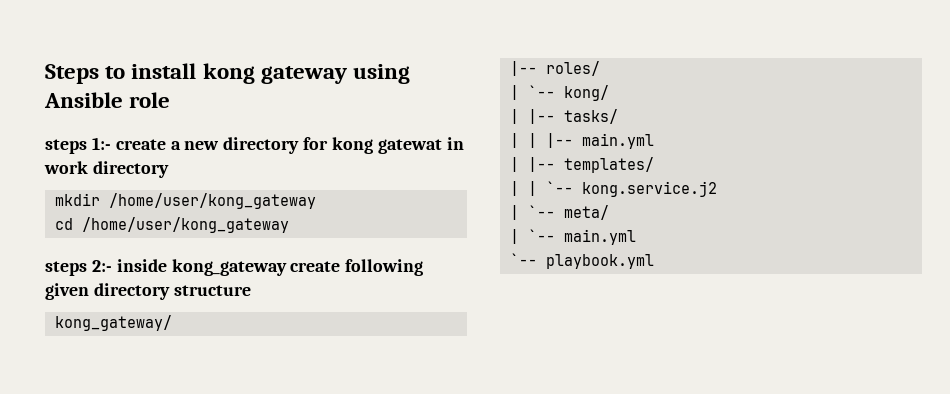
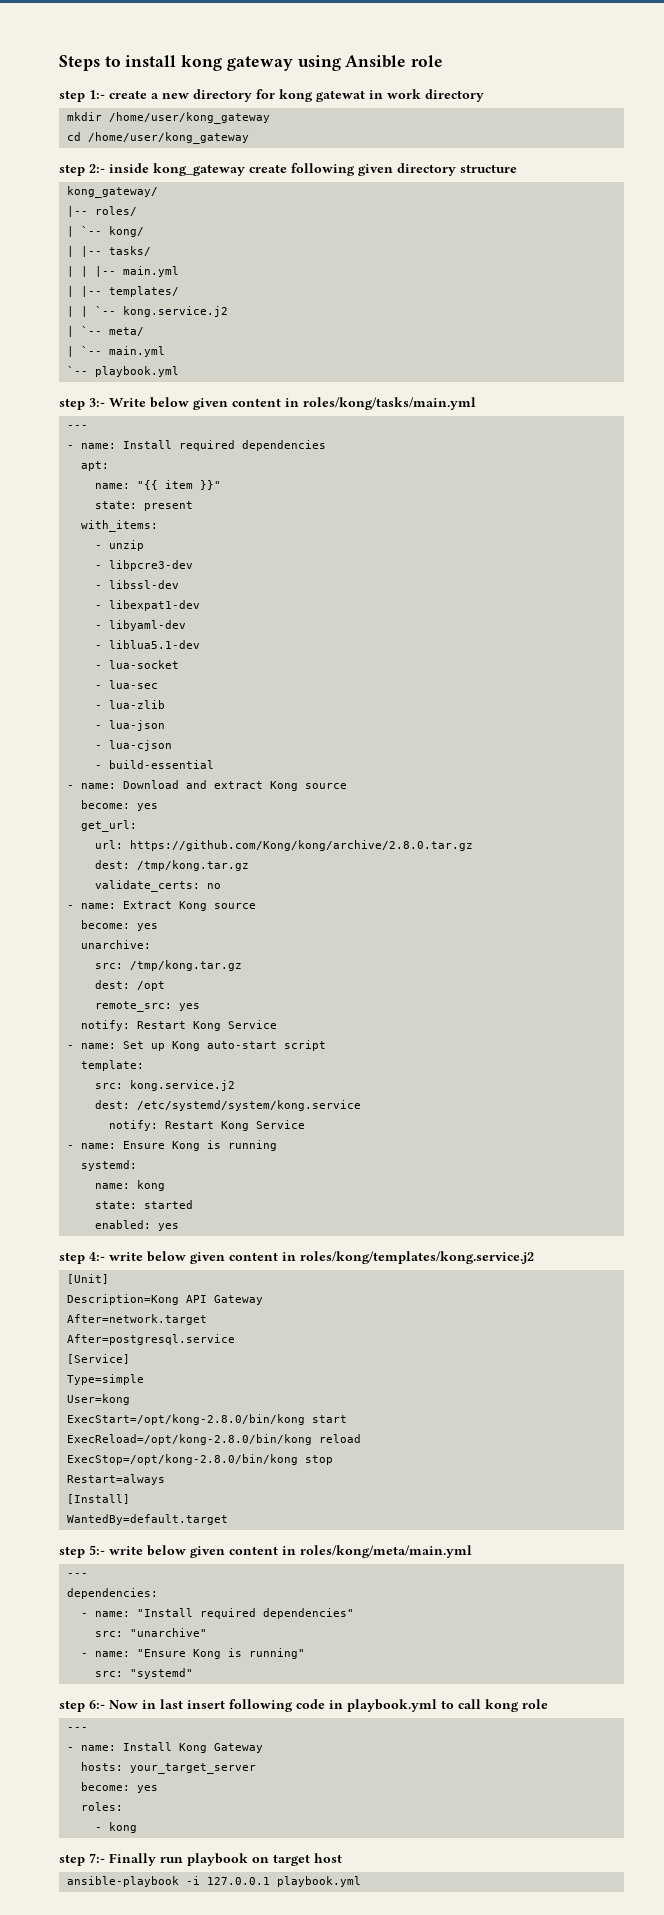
[45,139,87,154] steps -> [59,90,85,102] step
[45,261,87,276] steps -> [59,164,85,176] step
(655, 261) none -> [59,397,476,410] [66,425,88,429] [66,440,326,451] [80,461,109,471] [94,480,221,490] [94,501,193,511] [80,520,158,532] [94,540,144,551] [94,560,193,571] [94,580,179,589] [94,600,200,611] [94,620,186,631] [94,640,200,649] [94,660,179,669] [94,680,158,689] [94,700,165,709] [94,720,165,731] [94,740,172,751] [94,760,214,769] [66,780,347,791] [80,800,158,811] [80,820,137,832] [94,840,473,851] [94,860,249,871] [94,880,221,892] [66,901,256,911] [80,920,158,931] [80,940,151,949] [94,960,242,971] [94,980,165,991] [94,1001,200,1012] [80,1020,277,1031] [66,1040,326,1051] [80,1060,144,1071] [94,1080,235,1091] [94,1100,361,1111] [108,1120,305,1131] [66,1140,277,1151] [80,1160,137,1171] [94,1180,165,1191] [94,1200,193,1209] [94,1220,179,1231] [59,1251,534,1264] [66,1274,109,1284] [66,1294,263,1305] [66,1314,207,1325] [66,1334,235,1345] [66,1354,130,1364] [66,1374,144,1385] [66,1394,130,1405] [66,1414,347,1425] [66,1434,361,1445] [66,1454,333,1465] [66,1474,165,1485] [66,1494,130,1504] [66,1514,228,1525] [59,1545,472,1558] [66,1573,88,1577] [66,1588,158,1599] [80,1608,354,1619] [94,1628,207,1637] [80,1648,305,1659] [94,1668,193,1679] [59,1699,548,1712] [66,1727,88,1731] [66,1742,263,1753] [80,1762,256,1774] [80,1782,158,1793] [80,1802,123,1811] [94,1822,137,1833] [59,1853,342,1866] [66,1876,361,1887] // step 3:- Write below given content in roles/kong/tasks/main.yml // --- // - name: Install required dependencies // apt: // name: "{{ item }}" // state: present // with_items: // - unzip // - libpcre3-dev // - libssl-dev // - libexpat1-dev // - libyaml-dev // - liblua5.1-dev // - lua-socket // - lua-sec // - lua-zlib // - lua-json // - lua-cjson // - build-essential // - name: Download and extract Kong source // become: yes // get_url: // url: https://github.com/Kong/kong/archive/2.8.0.tar.gz // dest: /tmp/kong.tar.gz // validate_certs: no // - name: Extract Kong source // become: yes // unarchive: // src: /tmp/kong.tar.gz // dest: /opt // remote_src: yes // notify: Restart Kong Service // - name: Set up Kong auto-start script // template: // src: kong.service.j2 // dest: /etc/systemd/system/kong.service // notify: Restart Kong Service // - name: Ensure Kong is running // systemd: // name: kong // state: started // enabled: yes // step 4:- write below given content in roles/kong/templates/kong.service.j2 // [Unit] // Description=Kong API Gateway // After=network.target // After=postgresql.service // [Service] // Type=simple // User=kong // ExecStart=/opt/kong-2.8.0/bin/kong start // ExecReload=/opt/kong-2.8.0/bin/kong reload // ExecStop=/opt/kong-2.8.0/bin/kong stop // Restart=always // [Install] // WantedBy=default.target // step 5:- write below given content in roles/kong/meta/main.yml // --- // dependencies: // - name: "Install required dependencies" // src: "unarchive" // - name: "Ensure Kong is running" // src: "systemd" // step 6:- Now in last insert following code in playbook.yml to call kong role // --- // - name: Install Kong Gateway // hosts: your_target_server // become: yes // roles: // - kong // step 7:- Finally run playbook on target host // ansible-playbook -i 127.0.0.1 playbook.yml

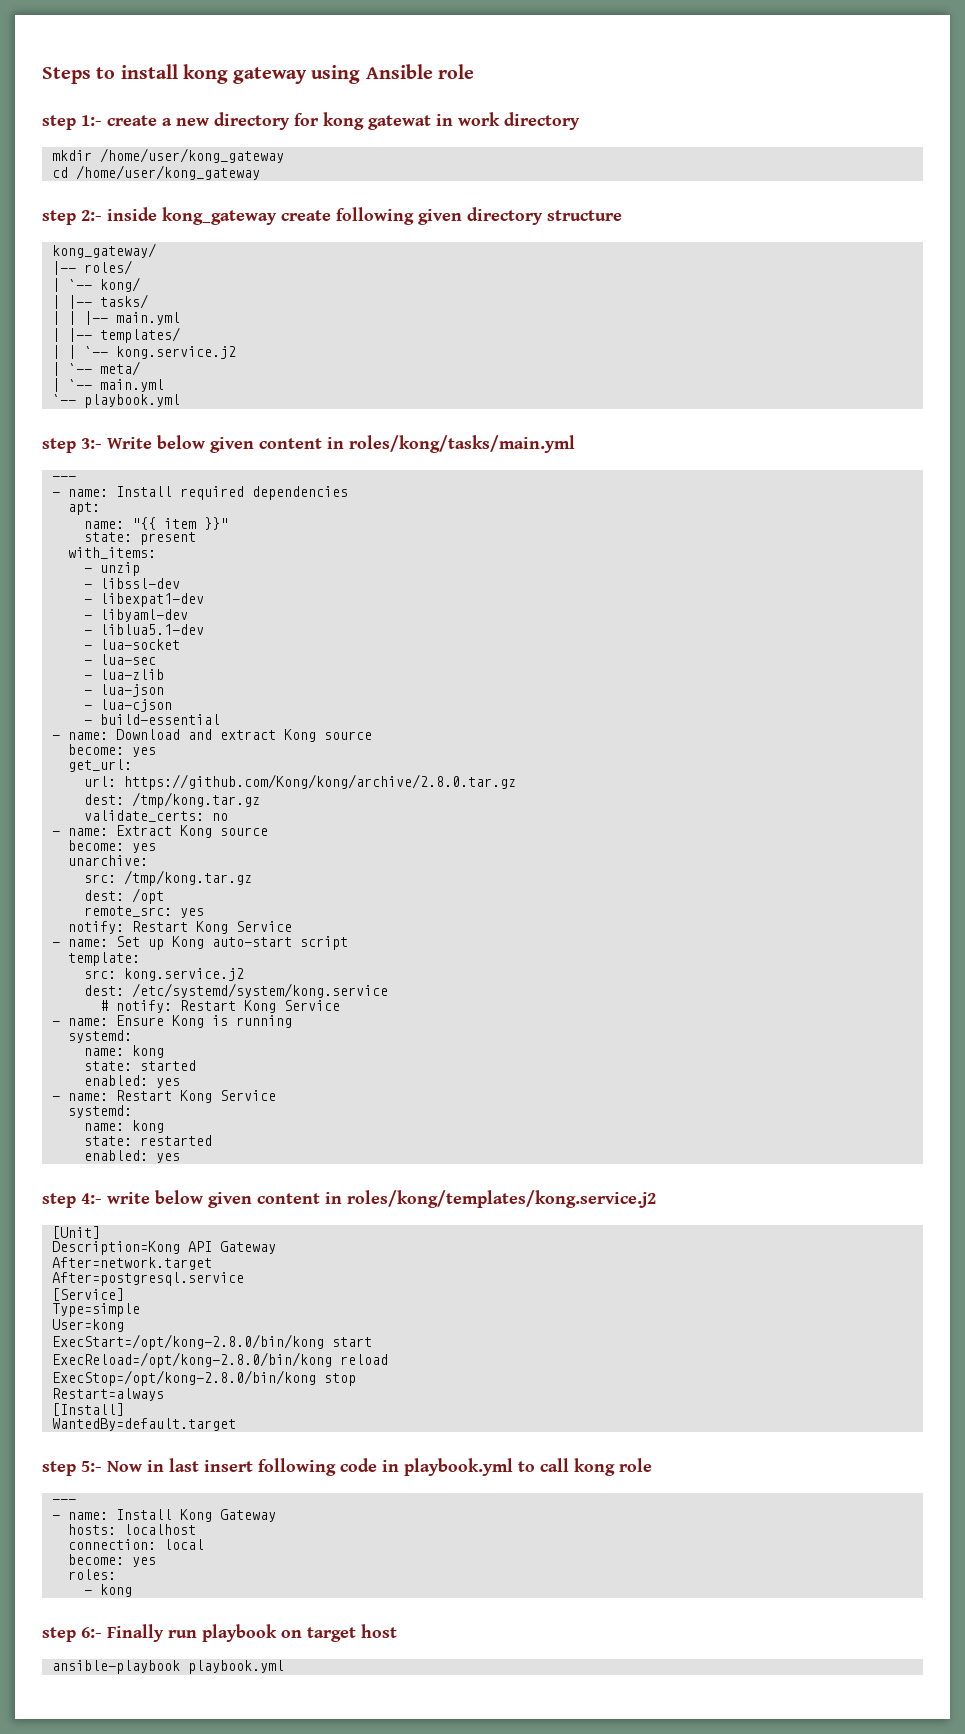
[94,560,193,571] // - libpcre3-dev -> (141, 569) none
(361, 1105) none -> [100,1000,109,1011] #
(179, 1227) none -> [52,1090,277,1103] [68,1105,133,1118] [84,1120,165,1133] [84,1135,213,1146] [84,1150,181,1163] // - name: Restart Kong Service // systemd: // name: kong // state: restarted // enabled: yes
[109,1545,472,1558] [66,1573,88,1577] [66,1588,158,1599] [80,1608,354,1619] [94,1628,207,1637] [80,1648,305,1659] [94,1668,193,1679] [59,1700,105,1712] write below given content in roles/kong/meta/main.yml // --- // dependencies: // - name: "Install required dependencies" // src: "unarchive" // - name: "Ensure Kong is running" // src: "systemd" // step 6:- -> (102, 1466) none
[129,1763,256,1774] your_target_server -> [124,1524,197,1535] [68,1539,205,1550] localhost // connection: local
[89,1853,105,1863] 7:- -> [81,1627,102,1638] 6:-
[185,1876,270,1885] -i 127.0.0.1 -> (181, 1667) none

